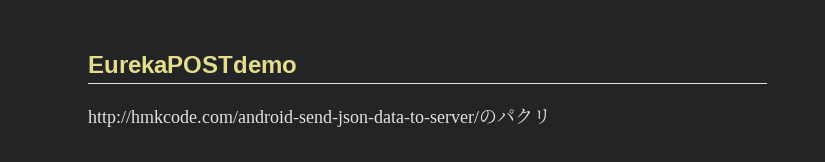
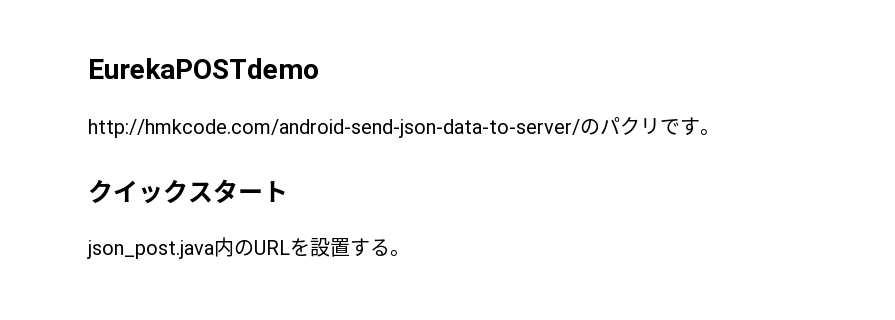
(551, 116) none -> [660,117,720,136] [88,179,288,204] [87,237,410,259] です。 // クイックスタート // json_post.java内のURLを設置する。

